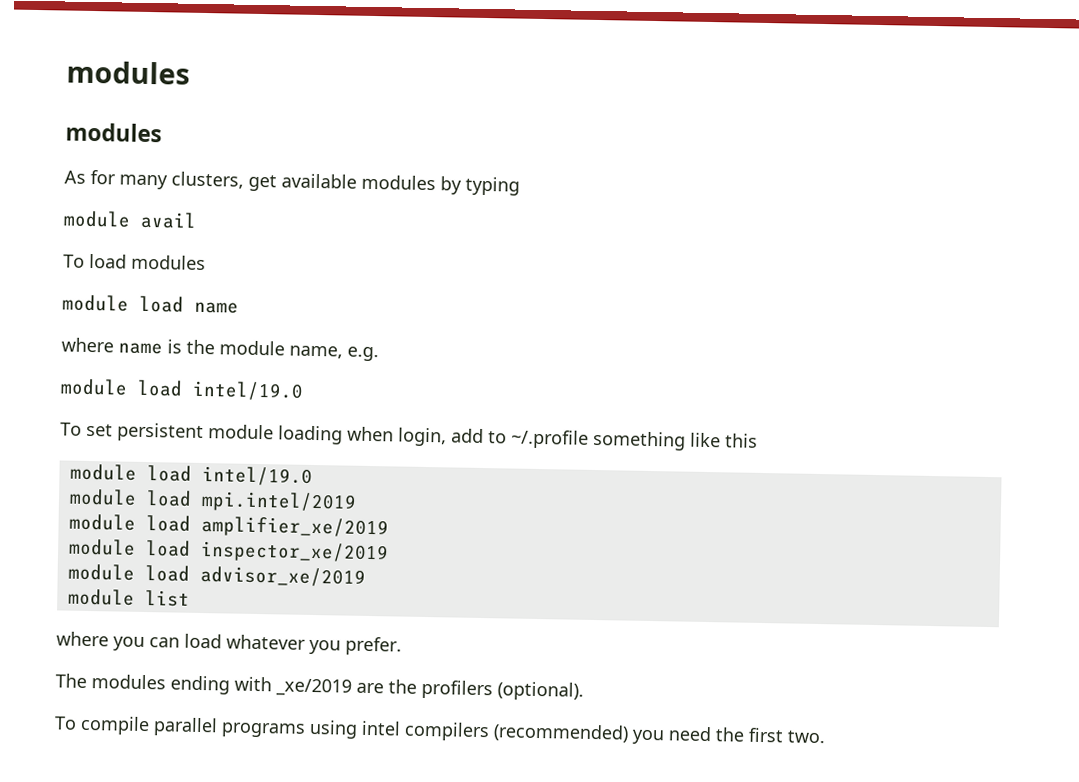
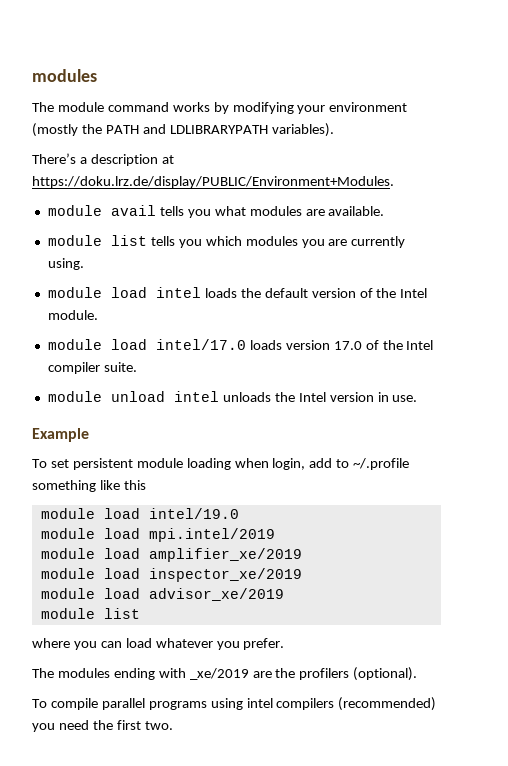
[66,60,190,85] [65,122,162,143] [64,169,520,196] [63,210,197,229] [63,253,206,271] [62,294,239,314] [61,337,379,362] [60,378,304,401] modules // modules // As for many clusters, get available modules by typing // module avail // To load modules // module load name // where name is the module name, e.g. // module load intel/19.0 -> [32,69,97,82] [32,102,408,114] [32,123,334,137] [32,153,174,166] [32,176,394,188] [47,205,385,218] [47,235,406,248] [47,258,84,270] [47,287,428,298] [47,310,98,320] [47,339,434,350] [47,362,137,374] [47,391,418,402] [32,428,89,442] modules // The module command works by modifying your environment (mostly the PATH and LDLIBRARYPATH variables). // There’s a description at https://doku.lrz.de/display/PUBLIC/Environment+Modules. // module avail tells you what modules are available. // module list tells you which modules you are currently using. // module load intel loads the default version of the Intel module. // module load intel/17.0 loads version 17.0 of the Intel compiler suite. // module unload intel unloads the Intel version in use. // Example

